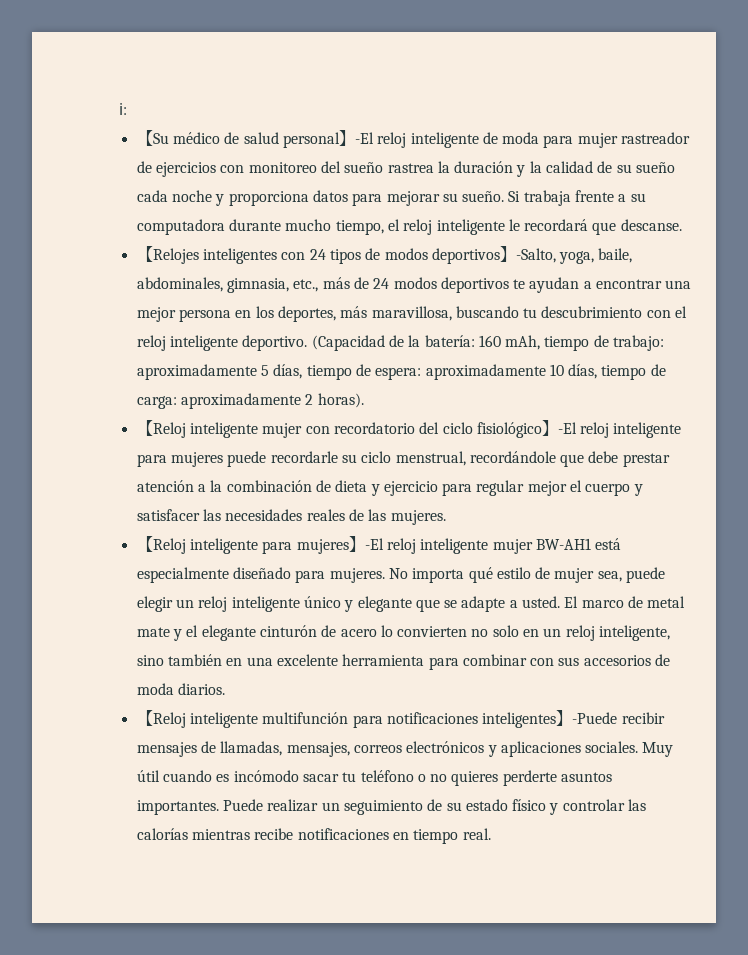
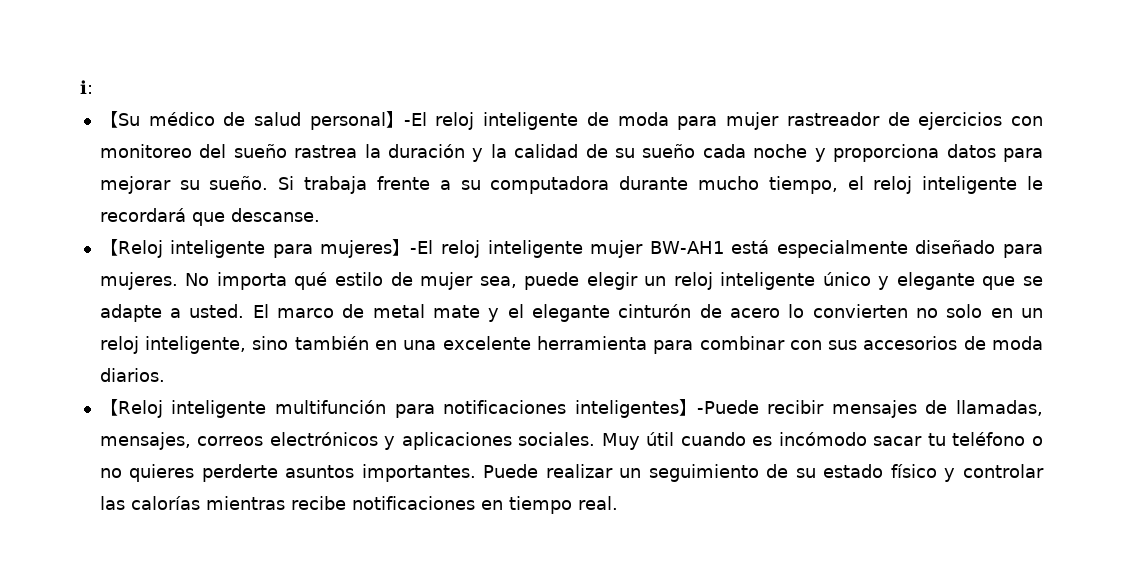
[136,246,633,264] [136,277,692,293] [136,306,688,322] [136,335,665,351] [136,364,666,380] [136,393,364,409] [136,420,682,438] [136,451,670,467] [136,480,643,496] [136,509,446,525] // 【Relojes inteligentes con 24 tipos de modos deportivos】-Salto, yoga, baile, abdominales, gimnasia, etc., más de 24 modos deportivos te ayudan a encontrar una mejor persona en los deportes, más maravillosa, buscando tu descubrimiento con el reloj inteligente deportivo. (Capacidad de la batería: 160 mAh, tiempo de trabajo: aproximadamente 5 días, tiempo de espera: aproximadamente 10 días, tiempo de carga: aproximadamente 2 horas). // 【Reloj inteligente mujer con recordatorio del ciclo fisiológico】-El reloj inteligente para mujeres puede recordarle su ciclo menstrual, recordándole que debe prestar atención a la combinación de dieta y ejercicio para regular mejor el cuerpo y satisfacer las necesidades reales de las mujeres. -> (320, 215) none

